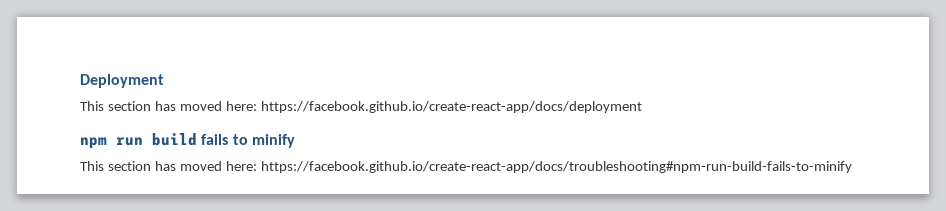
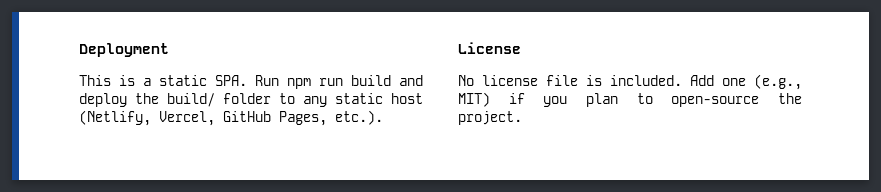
[107,101,642,113] [80,133,295,149] [80,161,852,173] section has moved here: https://facebook.github.io/create-react-app/docs/deployment // npm run build fails to minify // This section has moved here: https://facebook.github.io/create-react-app/docs/troubleshooting#npm-run-build-fails-to-minify -> [119,75,423,89] [79,93,423,107] [79,110,383,126] [458,42,521,54] [458,74,802,90] [458,92,802,107] [458,111,522,125] is a static SPA. Run npm run build and deploy the build/ folder to any static host (Netlify, Vercel, GitHub Pages, etc.). // License // No license file is included. Add one (e.g., MIT) if you plan to open-source the project.

